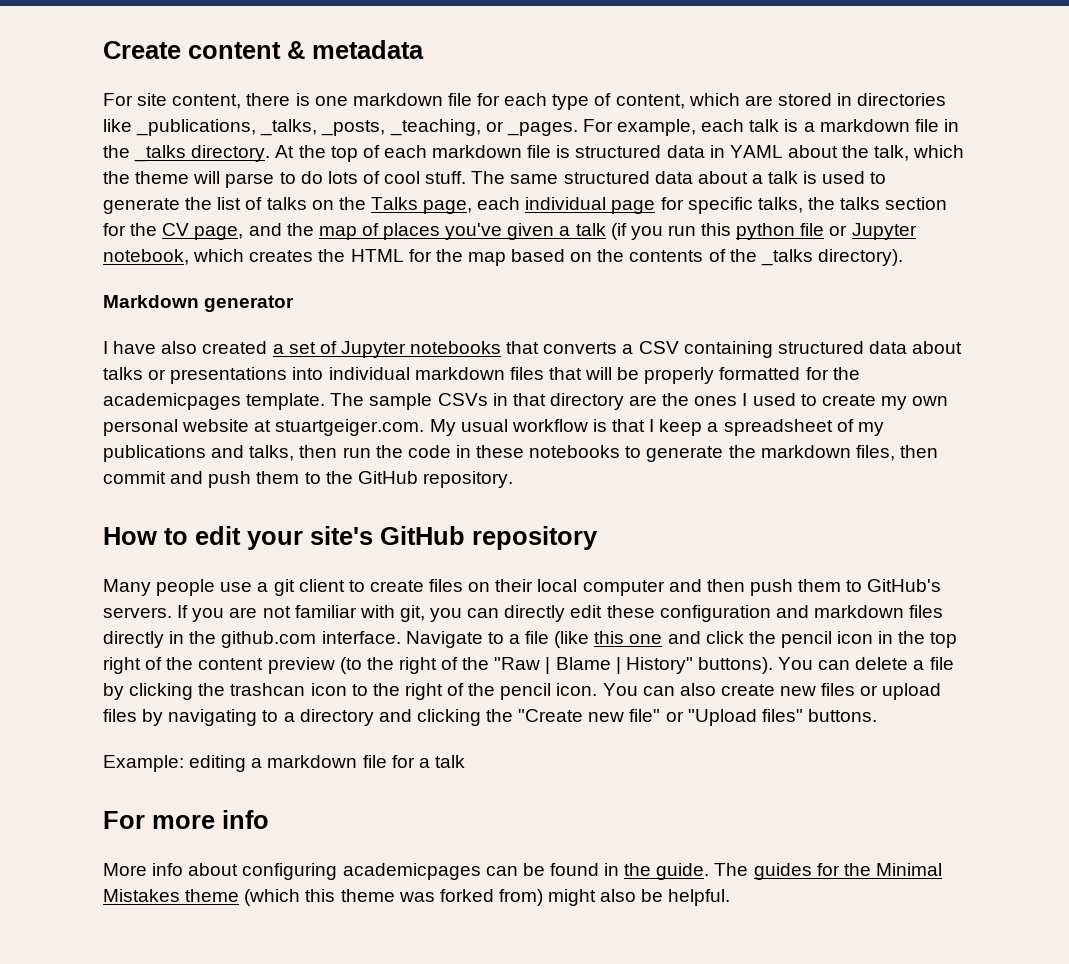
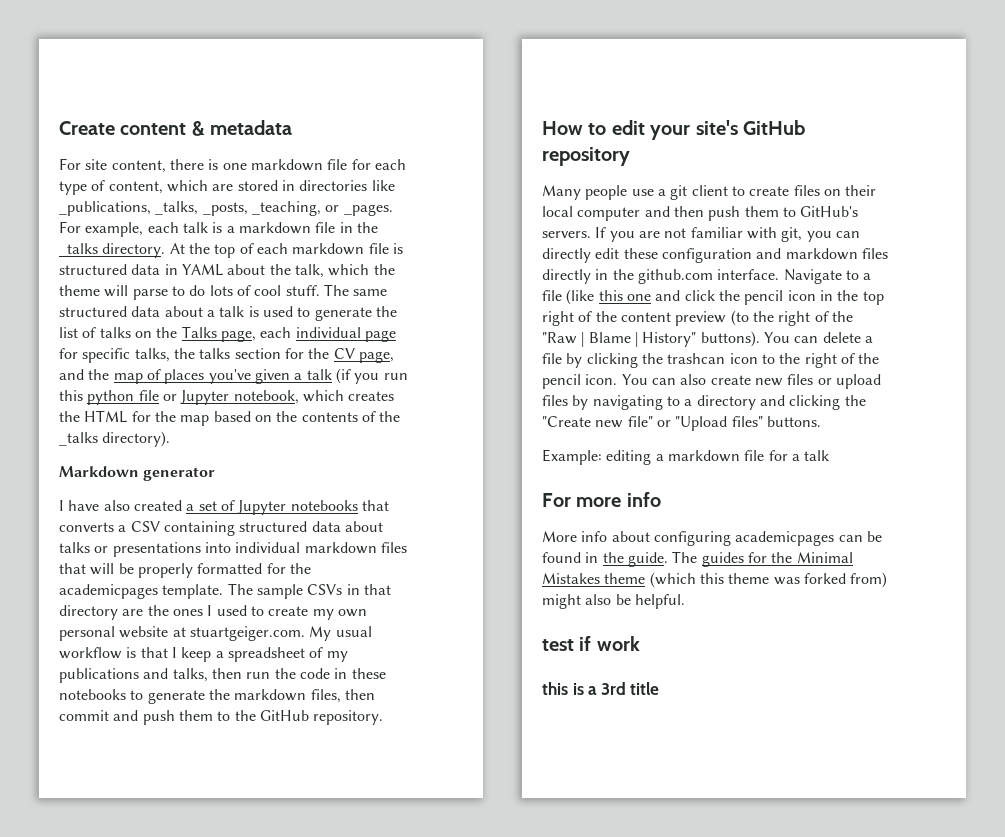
(731, 897) none -> [542,636,640,651] [542,682,660,695] // test if work // this is a 3rd title

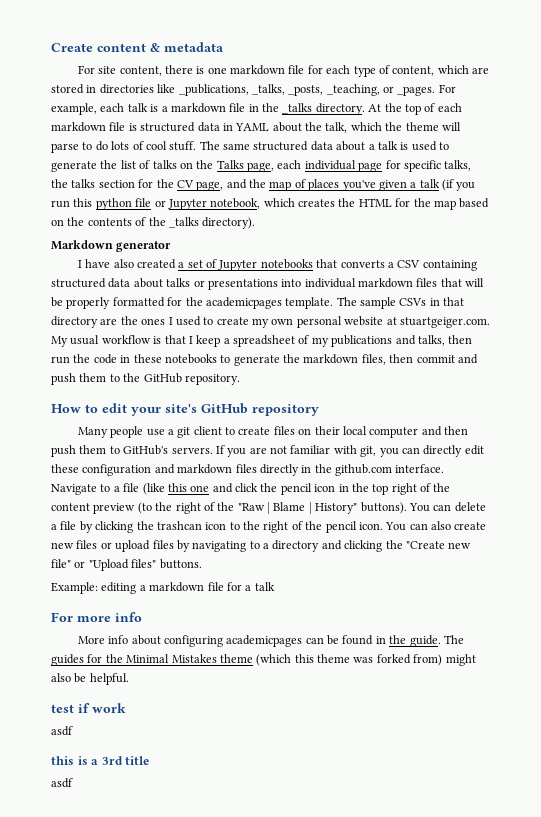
(640, 643) none -> [51,726,73,736] // asdf
(660, 688) none -> [51,778,73,788] // asdf

